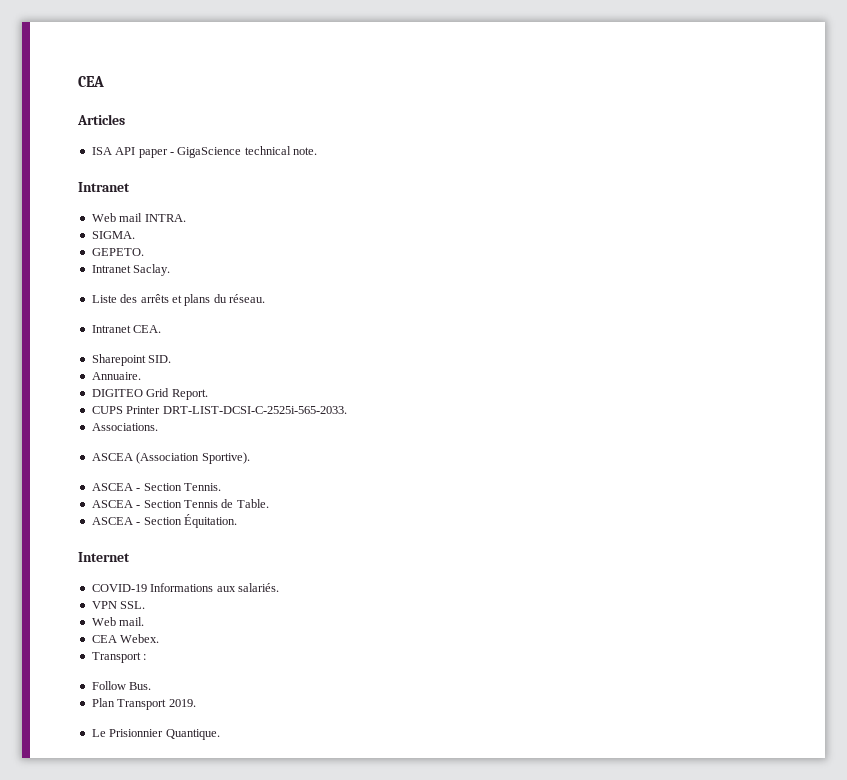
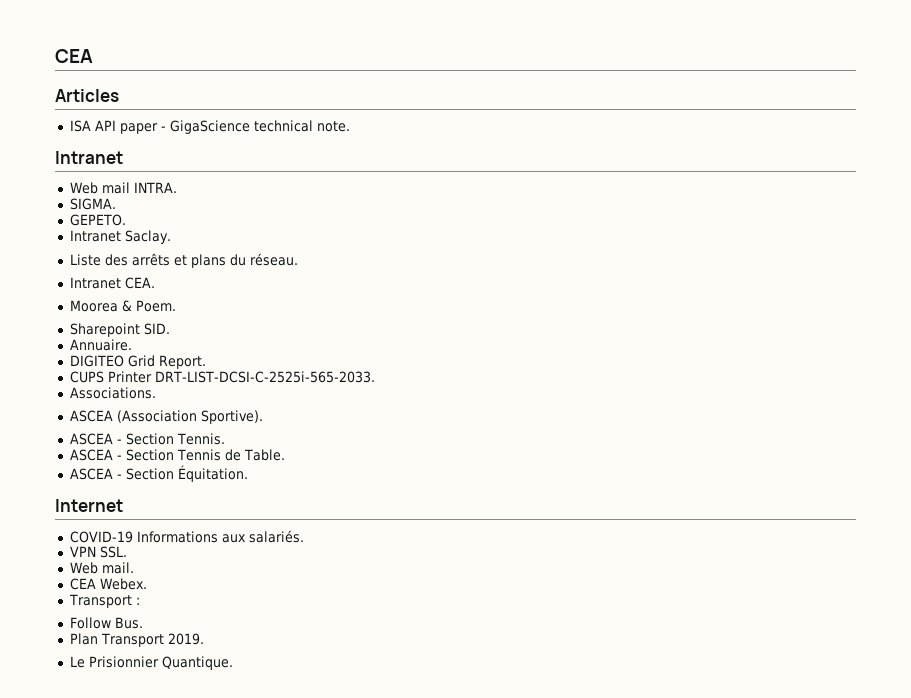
(162, 329) none -> [69,300,176,312] // Moorea & Poem.

